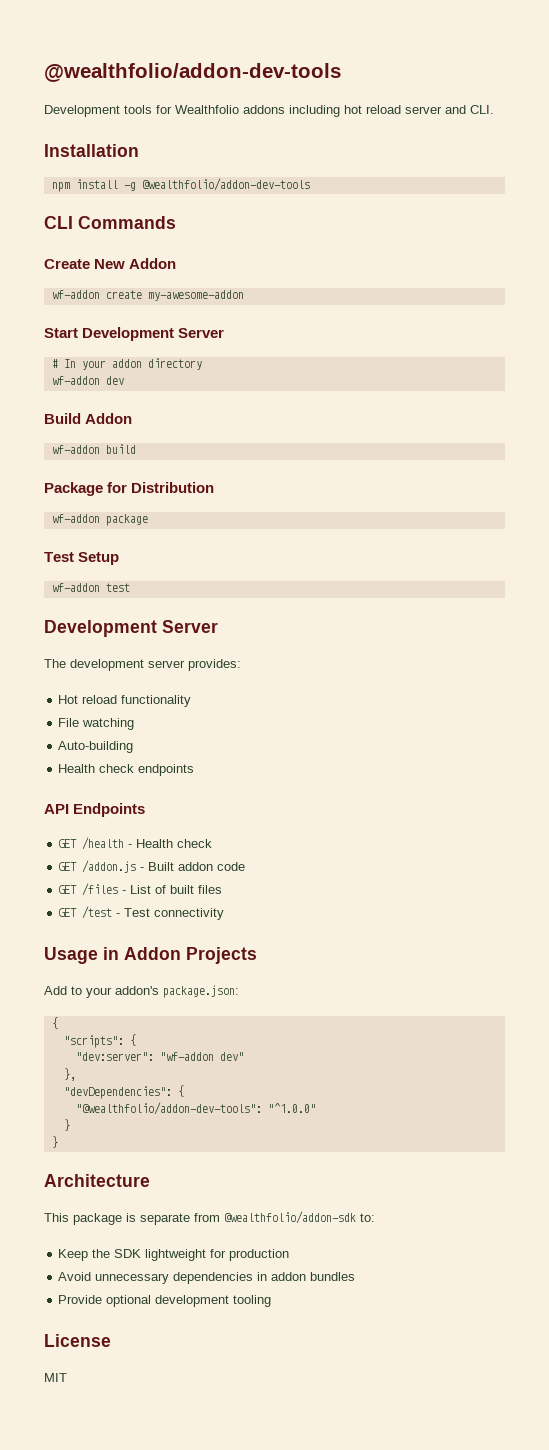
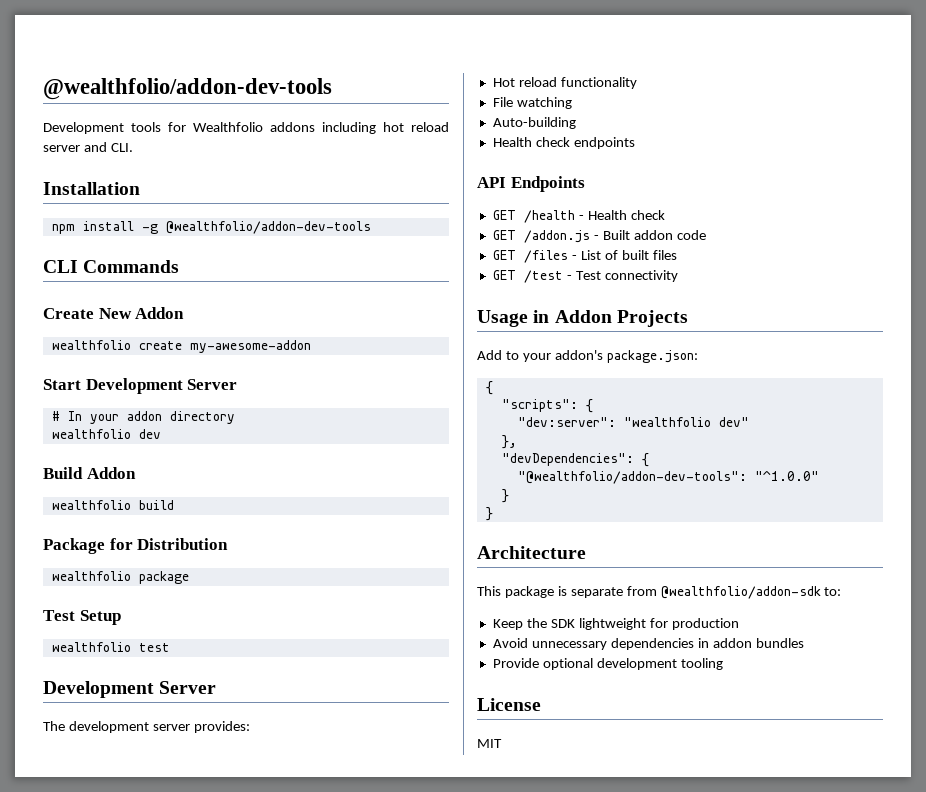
[51,290,100,299] wf-addon -> [51,340,131,350] wealthfolio
[51,376,100,385] wf-addon -> [51,429,131,439] wealthfolio
[51,445,100,454] wf-addon -> [51,500,131,510] wealthfolio
[51,514,100,523] wf-addon -> [51,571,131,581] wealthfolio
[51,583,100,592] wf-addon -> [51,642,131,652] wealthfolio
[159,1052,214,1061] "wf-addon -> [623,417,711,427] "wealthfolio

